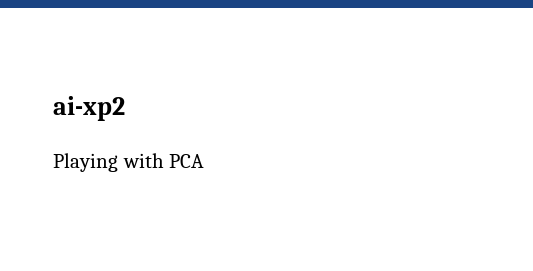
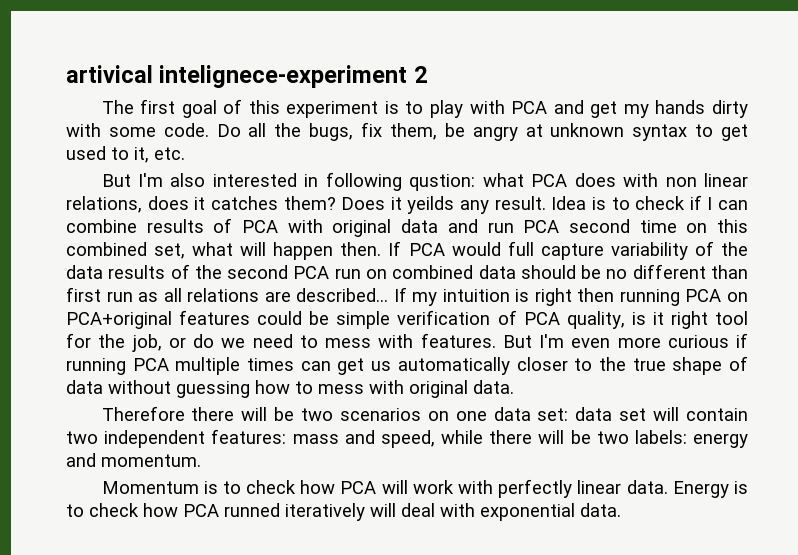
[53,96,125,121] [53,153,205,172] ai-xp2 // Playing with PCA -> [66,65,427,88] [101,99,748,118] [66,122,749,141] [66,146,185,163] [101,172,749,191] [66,195,748,214] [66,218,748,237] [66,241,749,260] [66,264,749,279] [66,287,748,306] [66,310,748,329] [66,333,748,352] [66,356,748,375] [66,380,514,398] [101,406,748,421] [66,429,748,448] [66,453,201,467] [101,479,749,498] [66,503,621,521] artivical intelignece-experiment 2 // The first goal of this experiment is to play with PCA and get my hands dirty with some code. Do all the bugs, fix them, be angry at unknown syntax to get used to it, etc. // But I'm also interested in following qustion: what PCA does with non linear relations, does it catches them? Does it yeilds any result. Idea is to check if I can combine results of PCA with original data and run PCA second time on this combined set, what will happen then. If PCA would full capture variability of the data results of the second PCA run on combined data should be no different than first run as all relations are described... If my intuition is right then running PCA on PCA+original features could be simple verification of PCA quality, is it right tool for the job, or do we need to mess with features. But I'm even more curious if running PCA multiple times can get us automatically closer to the true shape of data without guessing how to mess with original data. // Therefore there will be two scenarios on one data set: data set will contain two independent features: mass and speed, while there will be two labels: energy and momentum. // Momentum is to check how PCA will work with perfectly linear data. Energy is to check how PCA runned iteratively will deal with exponential data.

